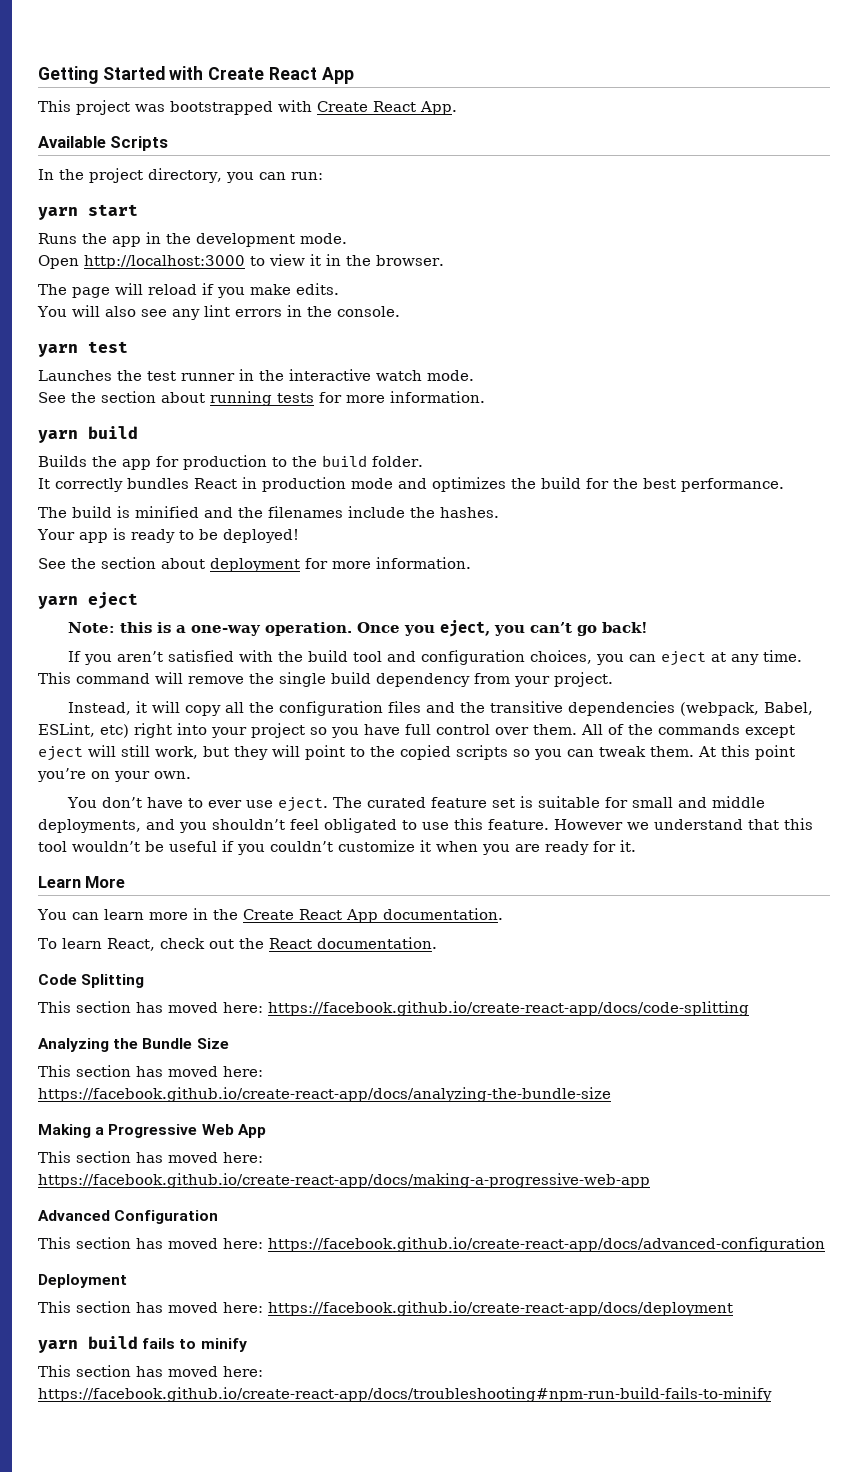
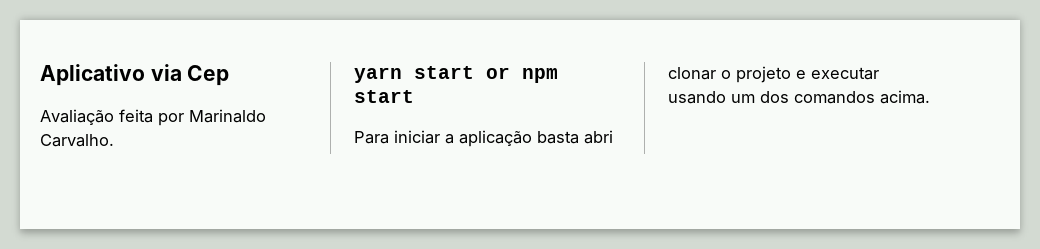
[38,66,354,84] [38,100,457,115] [38,136,169,151] [38,168,323,183] [38,204,138,220] [38,232,347,247] [38,254,444,269] [38,283,339,298] [37,305,400,320] [38,341,128,357] [38,369,474,381] [38,391,485,406] [38,426,138,443] [38,455,423,470] [38,477,784,492] [38,506,499,518] [37,528,299,543] [38,557,471,572] [38,592,138,609] [67,620,648,637] [67,650,802,666] [38,672,613,687] [67,701,813,716] [38,723,795,738] [38,745,795,761] [37,768,191,782] [66,796,765,812] [38,818,813,833] [38,840,636,855] [38,876,126,888] [37,908,503,923] [38,937,437,951] [38,974,145,988] [38,1001,749,1016] [38,1038,229,1052] [38,1065,263,1077] [38,1087,611,1102] [38,1124,266,1138] [38,1151,263,1163] [38,1173,650,1188] [38,1210,219,1224] [38,1237,825,1252] [38,1274,127,1288] [38,1301,733,1316] [38,1336,247,1353] [38,1365,263,1377] [38,1387,772,1402] Getting Started with Create React App // This project was bootstrapped with Create React App. // Available Scripts // In the project directory, you can run: // yarn start // Runs the app in the development mode. // Open http://localhost:3000 to view it in the browser. // The page will reload if you make edits. // You will also see any lint errors in the console. // yarn test // Launches the test runner in the interactive watch mode. // See the section about running tests for more information. // yarn build // Builds the app for production to the build folder. // It correctly bundles React in production mode and optimizes the build for the best performance. // The build is minified and the filenames include the hashes. // Your app is ready to be deployed! // See the section about deployment for more information. // yarn eject // Note: this is a one-way operation. Once you eject, you can’t go back! // If you aren’t satisfied with the build tool and configuration choices, you can eject at any time. This command will remove the single build dependency from your project. // Instead, it will copy all the configuration files and the transitive dependencies (webpack, Babel, ESLint, etc) right into your project so you have full control over them. All of the commands except eject will still work, but they will point to the copied scripts so you can tweak them. At this point you’re on your own. // You don’t have to ever use eject. The curated feature set is suitable for small and middle deployments, and you shouldn’t feel obligated to use this feature. However we understand that this tool wouldn’t be useful if you couldn’t customize it when you are ready for it. // Learn More // You can learn more in the Create React App documentation. // To learn React, check out the React documentation. // Code Splitting // This section has moved here: https://facebook.github.io/create-react-app/docs/code-splitting // Analyzing the Bundle Size // This section has moved here: https://facebook.github.io/create-react-app/docs/analyzing-the-bundle-size // Making a Progressive Web App // This section has moved here: https://facebook.github.io/create-react-app/docs/making-a-progressive-web-app // Advanced Configuration // This section has moved here: https://facebook.github.io/create-react-app/docs/advanced-configuration // Deployment // This section has moved here: https://facebook.github.io/create-react-app/docs/deployment // yarn build fails to minify // This section has moved here: https://facebook.github.io/create-react-app/docs/troubleshooting#npm-run-build-fails-to-minify -> [40,64,230,86] [40,109,266,126] [40,134,114,147] [354,66,558,83] [354,90,414,103] [354,130,613,147] [668,66,879,83] [668,90,930,104] Aplicativo via Cep // Avaliação feita por Marinaldo Carvalho. // yarn start or npm start // Para iniciar a aplicação basta abri clonar o projeto e executar usando um dos comandos acima.

